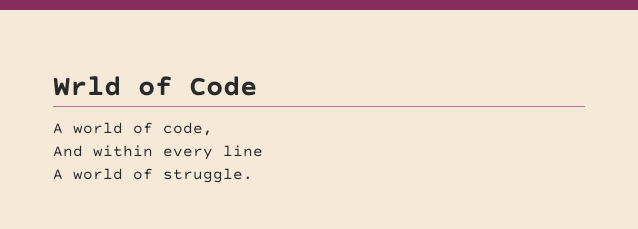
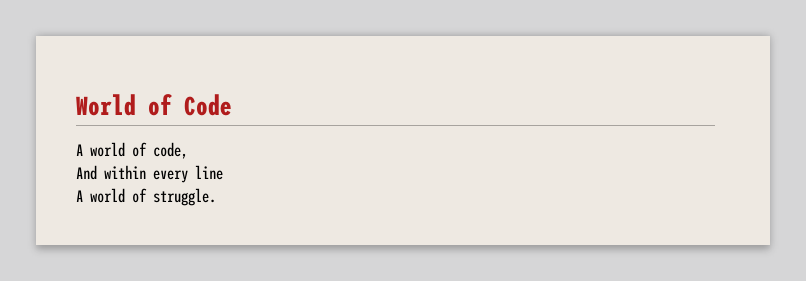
[53,76,121,96] Wrld -> [76,94,136,116] World

